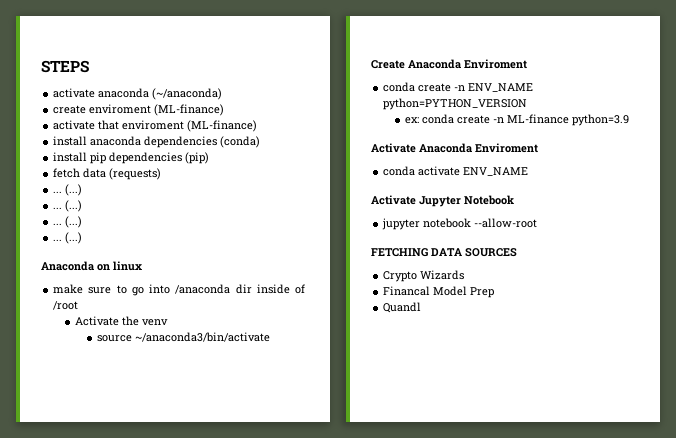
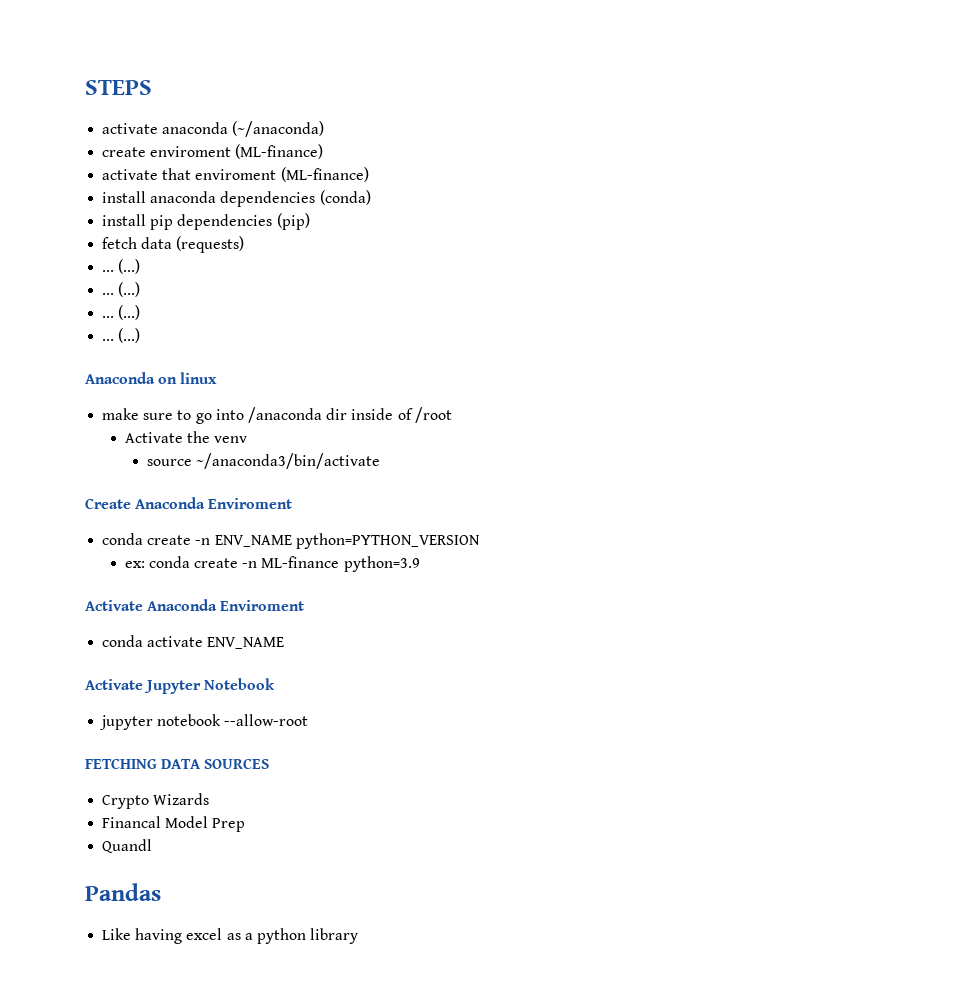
(422, 307) none -> [85,883,161,901] [102,928,359,944] // Pandas // Like having excel as a python library

